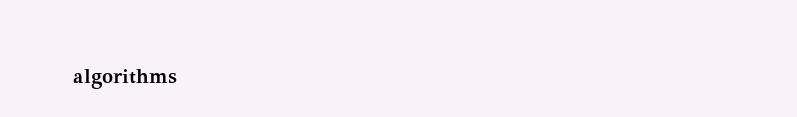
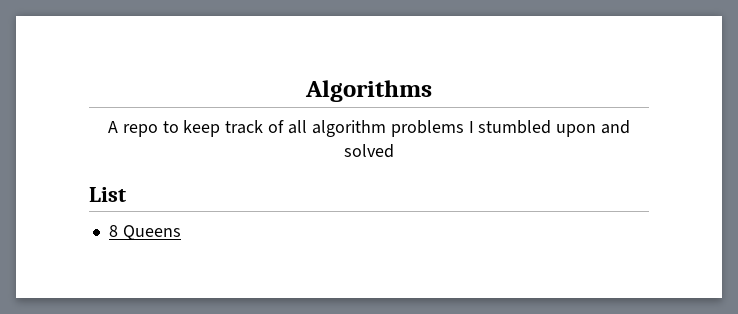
[73,69,177,89] algorithms -> [305,80,432,102] [107,120,631,137] [344,144,394,158] [89,187,126,202] [108,225,181,240] Algorithms // A repo to keep track of all algorithm problems I stumbled upon and solved // List // 8 Queens

